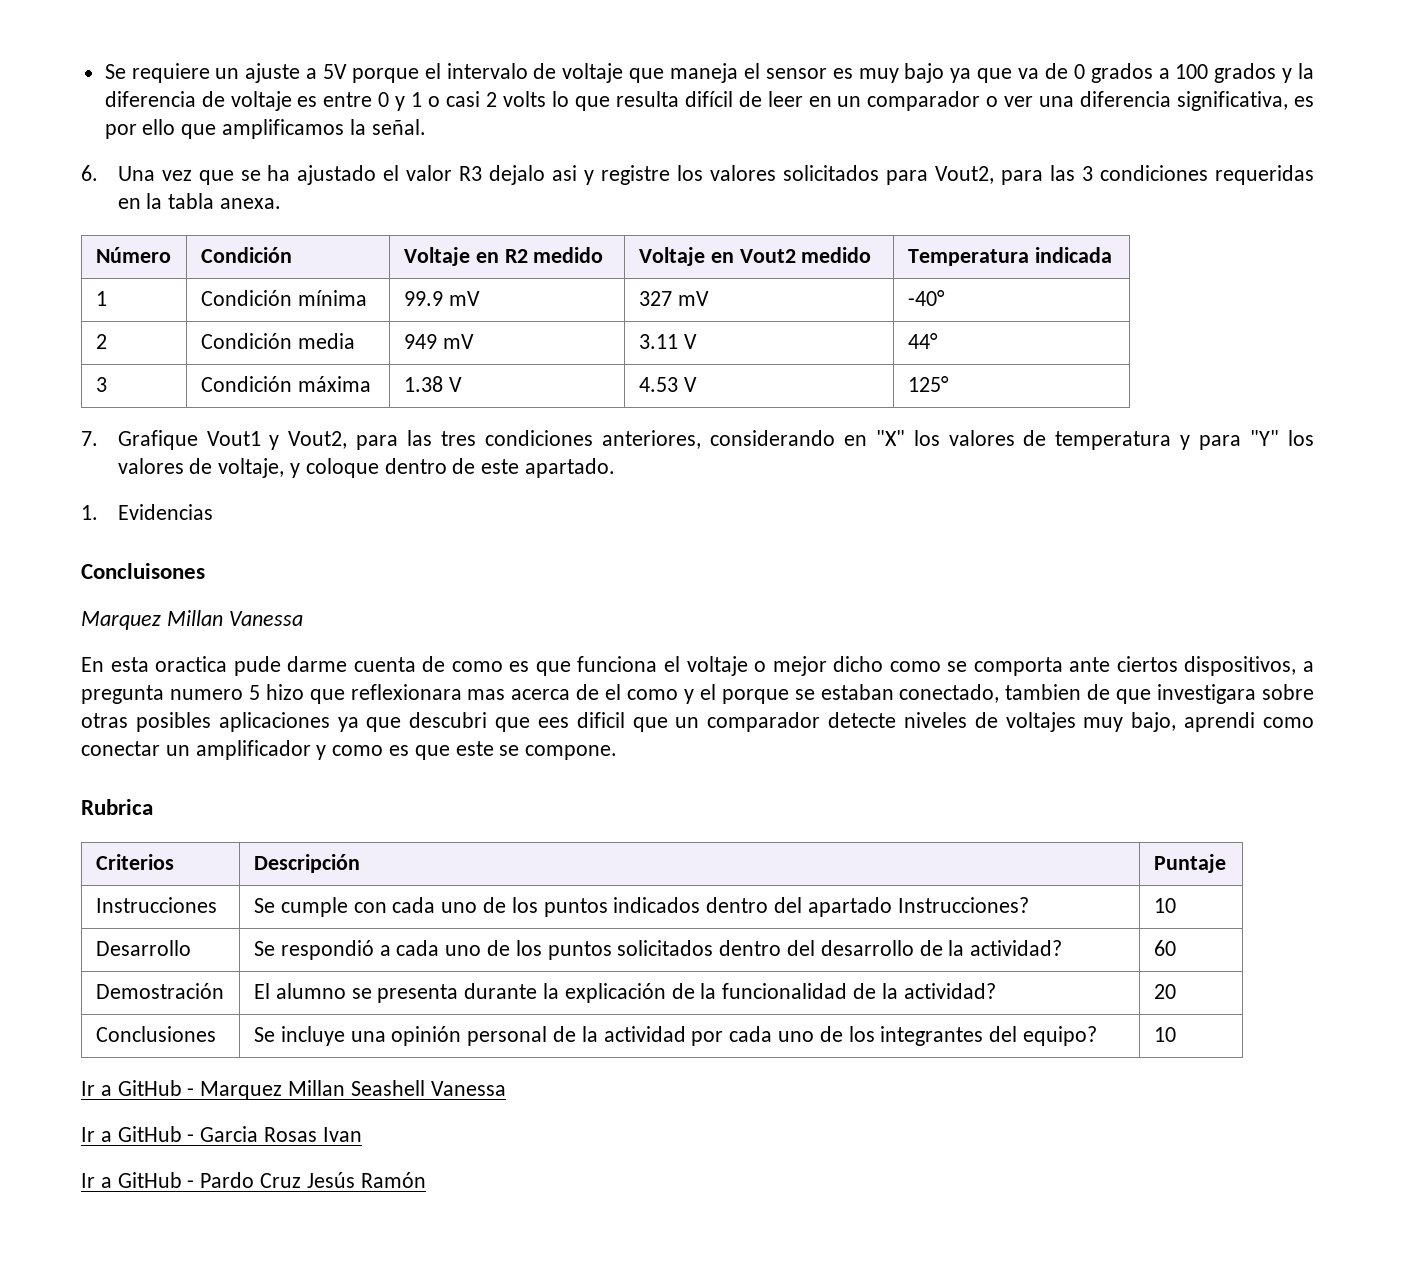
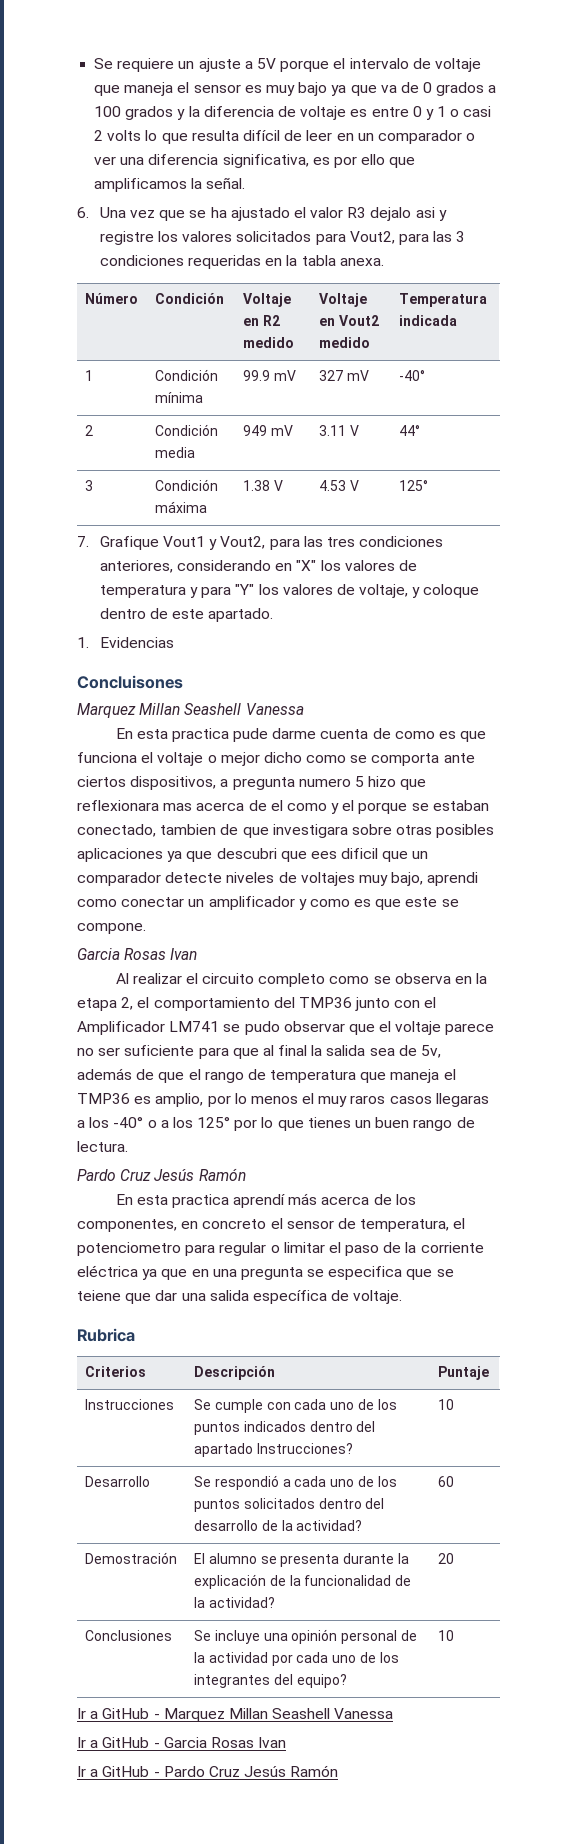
(223, 618) none -> [184,703,242,715] Seashell
[155,656,228,672] oractica -> [171,728,229,742] practica
(618, 752) none -> [77,948,198,960] [115,973,488,987] [77,997,437,1011] [77,1021,495,1035] [77,1045,442,1059] [77,1068,456,1083] [77,1093,489,1107] [77,1117,475,1131] [77,1141,128,1152] [77,1168,246,1181] [115,1193,416,1208] [77,1218,466,1232] [77,1242,484,1256] [77,1265,454,1280] [77,1290,403,1304] // Garcia Rosas Ivan // Al realizar el circuito completo como se observa en la etapa 2, el comportamiento del TMP36 junto con el Amplificador LM741 se pudo observar que el voltaje parece no ser suficiente para que al final la salida sea de 5v, además de que el rango de temperatura que maneja el TMP36 es amplio, por lo menos el muy raros casos llegaras a los -40° o a los 125° por lo que tienes un buen rango de lectura. // Pardo Cruz Jesús Ramón // En esta practica aprendí más acerca de los componentes, en concreto el sensor de temperatura, el potenciometro para regular o limitar el paso de la corriente eléctrica ya que en una pregunta se especifica que se teiene que dar una salida específica de voltaje.

